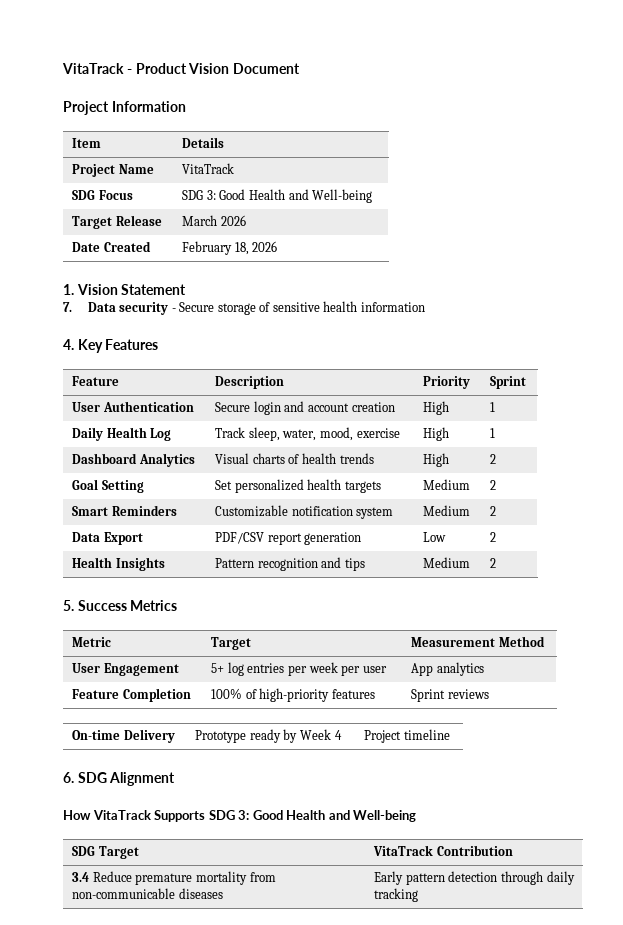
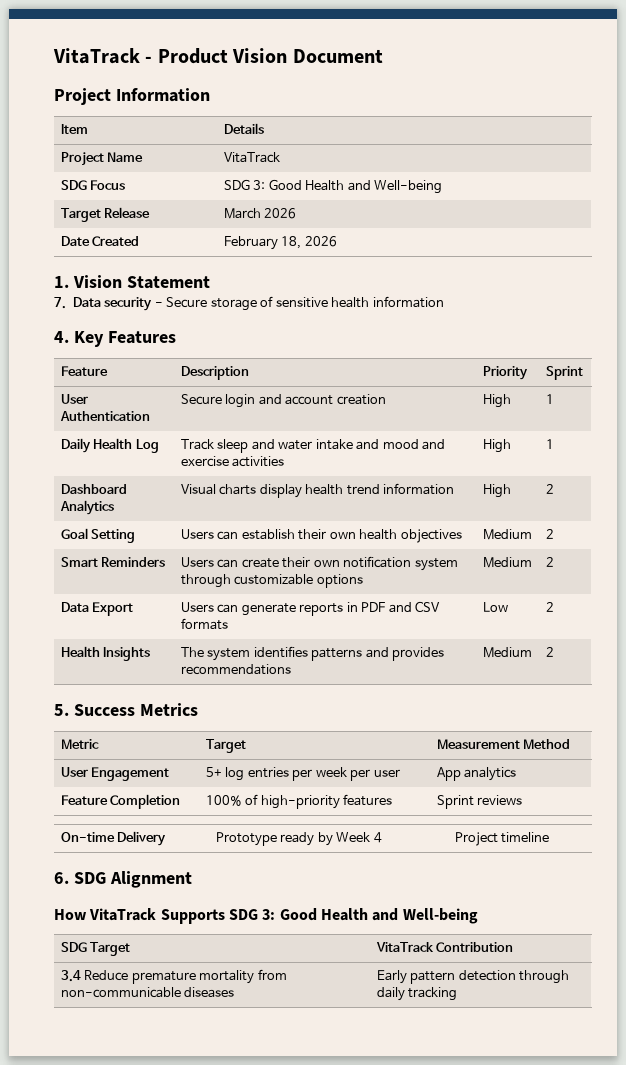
[248,427,353,441] sleep, water, mood, -> [217,439,446,453] sleep and water intake and mood and
(400, 433) none -> [232,456,285,467] activities
[288,453,374,464] of health trends -> [259,483,455,498] display health trend information
[215,479,381,493] Set personalized health targets -> [180,529,462,543] Users can establish their own health objectives
[215,505,289,517] Customizable -> [180,557,340,568] Users can create their own
(394, 513) none -> [180,574,363,588] through customizable options
[215,532,362,545] [423,532,447,542] [490,532,497,542] [72,557,165,571] [215,557,365,571] PDF/CSV report generation | Low | 2 // Health Insights | Pattern recognition and tips -> [180,601,441,616] [180,618,228,630] [482,602,508,612] [545,602,554,612] [60,646,151,661] [180,646,445,661] [180,664,291,675] Users can generate reports in PDF and CSV formats | Low | 2 // Health Insights | The system identifies patterns and provides recommendations

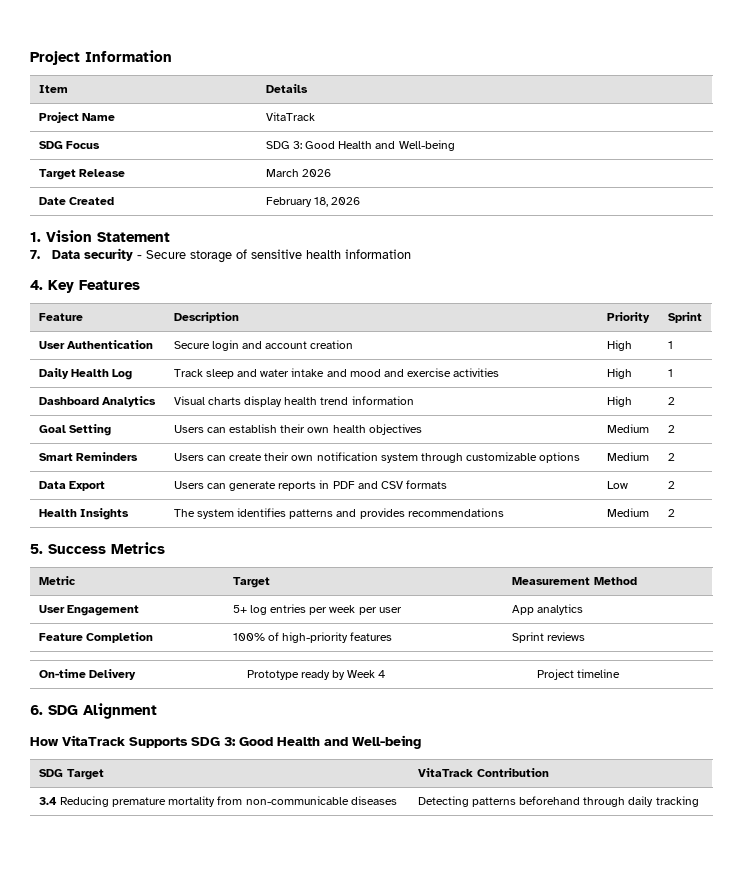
[53,48,383,64] VitaTrack - Product Vision Document // -> (30, 58) none
[84,970,129,981] Reduce -> [60,796,110,807] Reducing
[376,970,516,984] Early pattern detection -> [417,796,581,807] Detecting patterns beforehand

